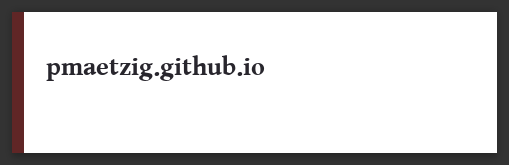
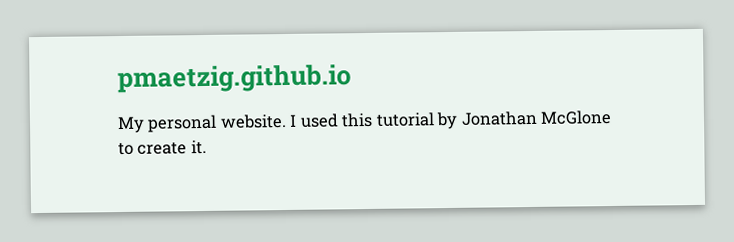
(265, 68) none -> [117,110,613,134] [118,139,207,156] // My personal website. I used this tutorial by Jonathan McGlone to create it.

